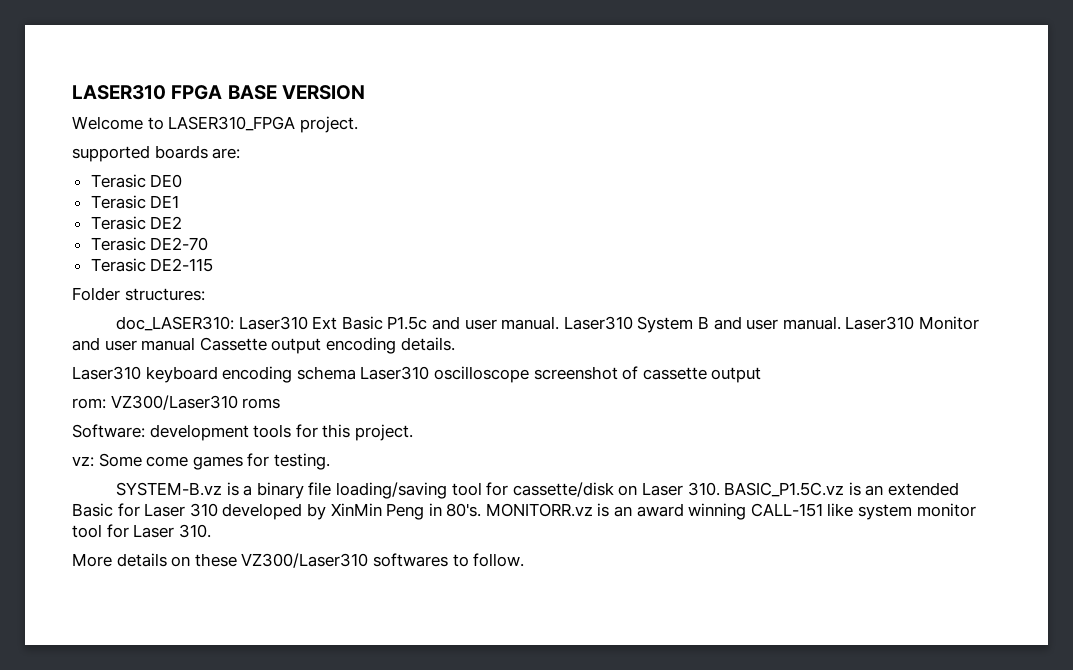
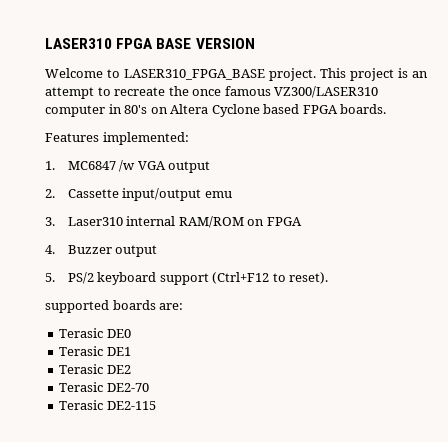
[168,116,358,133] LASER310_FPGA project. -> [124,68,428,81] [45,86,379,99] [45,104,387,117] [45,132,189,145] [45,160,211,173] [45,188,232,201] [45,216,302,228] [45,245,158,257] [45,272,329,285] LASER310_FPGA_BASE project. This project is an attempt to recreate the once famous VZ300/LASER310 computer in 80's on Altera Cyclone based FPGA boards. // Features implemented: // 1. MC6847 /w VGA output // 2. Cassette input/output emu // 3. Laser310 internal RAM/ROM on FPGA // 4. Buzzer output // 5. PS/2 keyboard support (Ctrl+F12 to reset).
[72,287,205,301] [116,316,979,333] [72,337,455,354] [72,366,762,383] [72,395,281,410] [72,424,413,441] [72,453,330,470] [116,482,959,499] [72,503,976,520] [72,524,211,538] [72,553,525,568] // Folder structures: // doc_LASER310: Laser310 Ext Basic P1.5c and user manual. Laser310 System B and user manual. Laser310 Monitor and user manual Cassette output encoding details. // Laser310 keyboard encoding schema Laser310 oscilloscope screenshot of cassette output // rom: VZ300/Laser310 roms // Software: development tools for this project. // vz: Some come games for testing. // SYSTEM-B.vz is a binary file loading/saving tool for cassette/disk on Laser 310. BASIC_P1.5C.vz is an extended Basic for Laser 310 developed by XinMin Peng in 80's. MONITORR.vz is an award winning CALL-151 like system monitor tool for Laser 310. // More details on these VZ300/Laser310 softwares to follow. -> (156, 405) none

